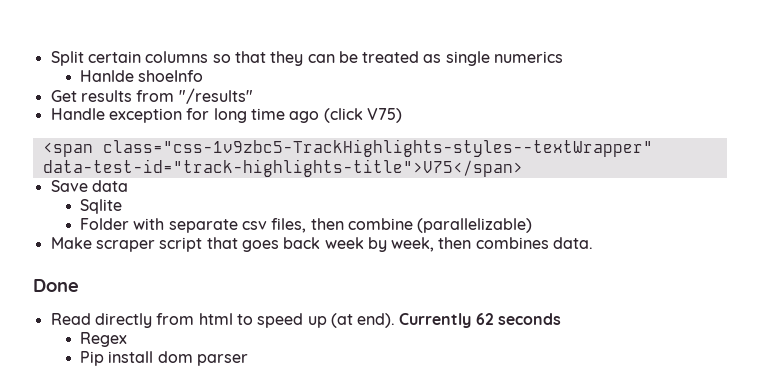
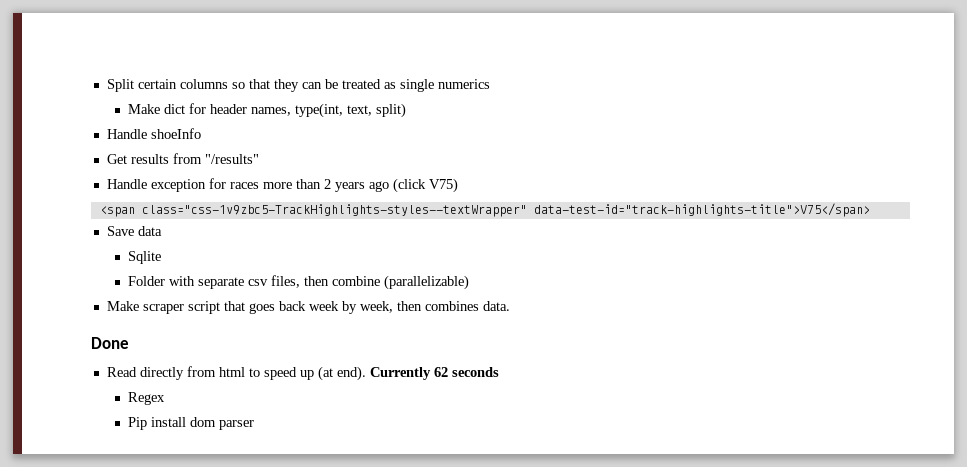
[80,70,135,82] Hanlde -> [128,103,407,118] [106,129,147,139] Make dict for header names, type(int, text, split) // Handle
[213,108,285,123] long time -> [229,179,365,192] races more than 2 years

